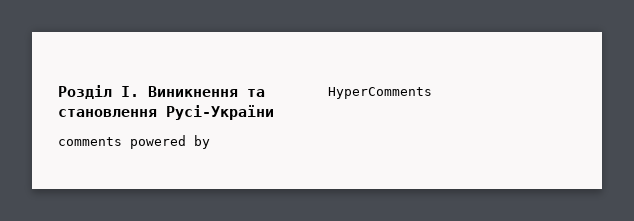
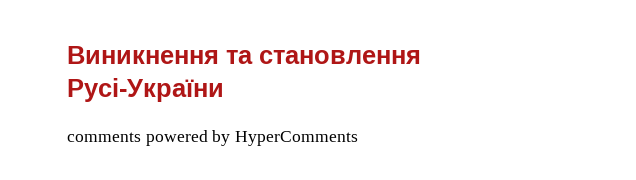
[58,85,139,99] Розділ І. -> (67, 55) none

